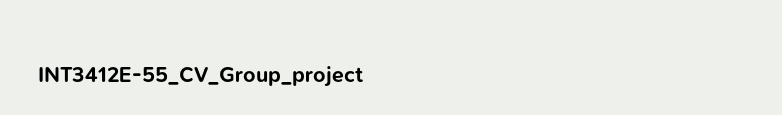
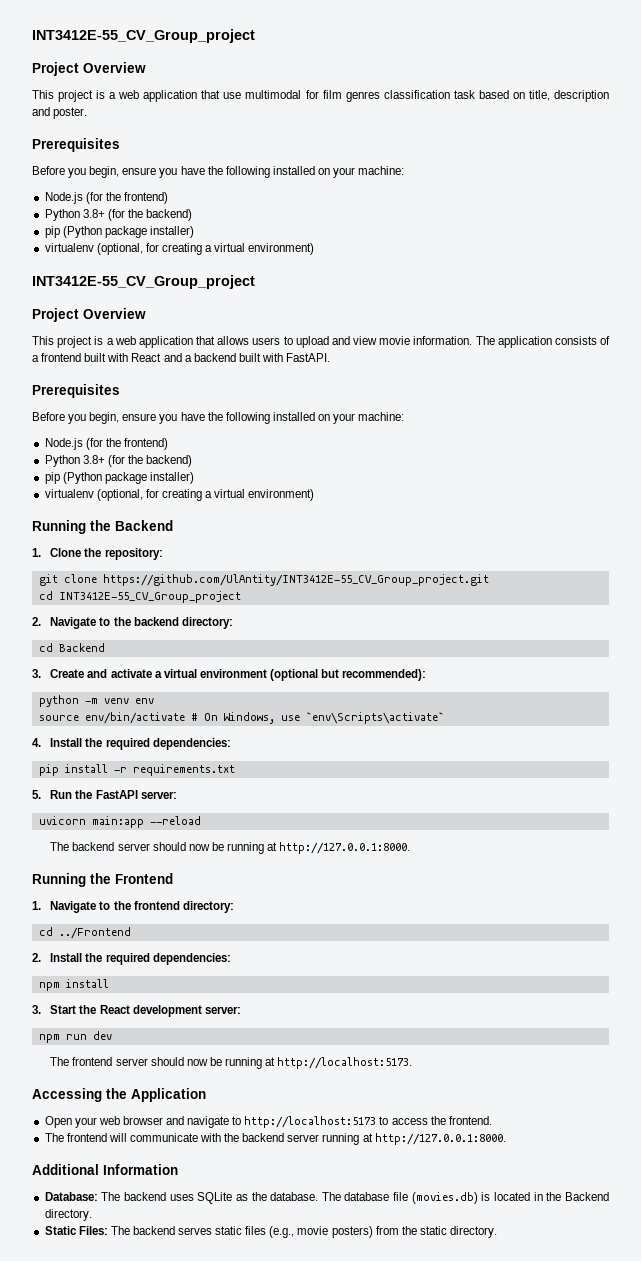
[38,66,363,87] INT3412E-55_CV_Group_project -> [32,29,255,43] [32,62,146,76] [32,90,609,102] [32,107,88,119] [32,138,120,152] [32,166,405,178] [44,192,168,204] [44,209,193,221] [44,226,194,238] [44,243,315,255] [32,275,255,289] [32,308,146,322] [32,336,610,348] [32,353,331,362] [32,384,120,398] [32,412,405,424] [44,438,168,450] [44,455,193,467] [44,472,194,484] [44,489,315,501] [32,520,173,534] [32,548,163,560] [38,574,489,586] [38,591,241,603] [32,617,233,629] [38,643,105,652] [32,669,427,681] [38,695,154,707] [38,712,444,724] [32,738,231,750] [38,764,235,776] [32,790,177,799] [38,816,201,828] [50,842,411,854] [32,873,173,887] [32,901,234,913] [38,927,131,939] [32,953,231,965] [38,979,109,991] [32,1005,241,1017] [38,1031,112,1043] [50,1057,413,1069] [32,1088,206,1102] [44,1116,492,1128] [44,1133,506,1145] [32,1164,178,1175] [44,1192,610,1204] [44,1209,92,1221] [44,1226,498,1238] INT3412E-55_CV_Group_project // Project Overview // This project is a web application that use multimodal for film genres classification task based on title, description and poster. // Prerequisites // Before you begin, ensure you have the following installed on your machine: // Node.js (for the frontend) // Python 3.8+ (for the backend) // pip (Python package installer) // virtualenv (optional, for creating a virtual environment) // INT3412E-55_CV_Group_project // Project Overview // This project is a web application that allows users to upload and view movie information. The application consists of a frontend built with React and a backend built with FastAPI. // Prerequisites // Before you begin, ensure you have the following installed on your machine: // Node.js (for the frontend) // Python 3.8+ (for the backend) // pip (Python package installer) // virtualenv (optional, for creating a virtual environment) // Running the Backend // 1. Clone the repository: // git clone https://github.com/UlAntity/INT3412E-55_CV_Group_project.git // cd INT3412E-55_CV_Group_project // 2. Navigate to the backend directory: // cd Backend // 3. Create and activate a virtual environment (optional but recommended): // python -m venv env // source env/bin/activate # On Windows, use `env\Scripts\activate` // 4. Install the required dependencies: // pip install -r requirements.txt // 5. Run the FastAPI server: // uvicorn main:app --reload // The backend server should now be running at http://127.0.0.1:8000. // Running the Frontend // 1. Navigate to the frontend directory: // cd ../Frontend // 2. Install the required dependencies: // npm install // 3. Start the React development server: // npm run dev // The frontend server should now be running at http://localhost:5173. // Accessing the Application // Open your web browser and navigate to http://localhost:5173 to access the frontend. // The frontend will communicate with the backend server running at http://127.0.0.1:8000. // Additional Information // Database: The backend uses SQLite as the database. The database file (movies.db) is located in the Backend directory. // Static Files: The backend serves static files (e.g., movie posters) from the static directory.

